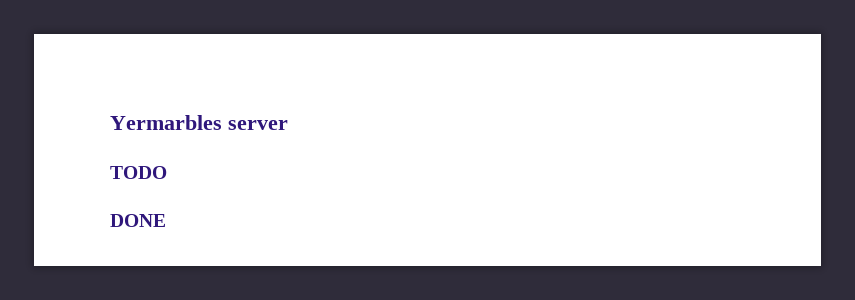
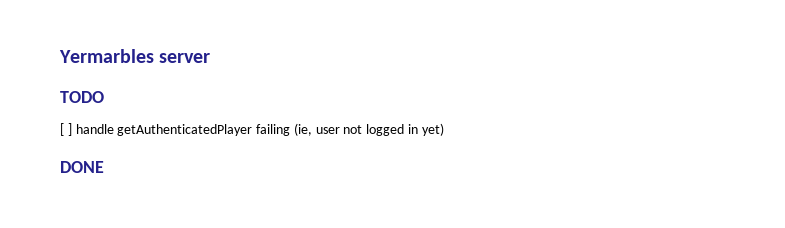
(167, 172) none -> [60,123,444,136] // [ ] handle getAuthenticatedPlayer failing (ie, user not logged in yet)

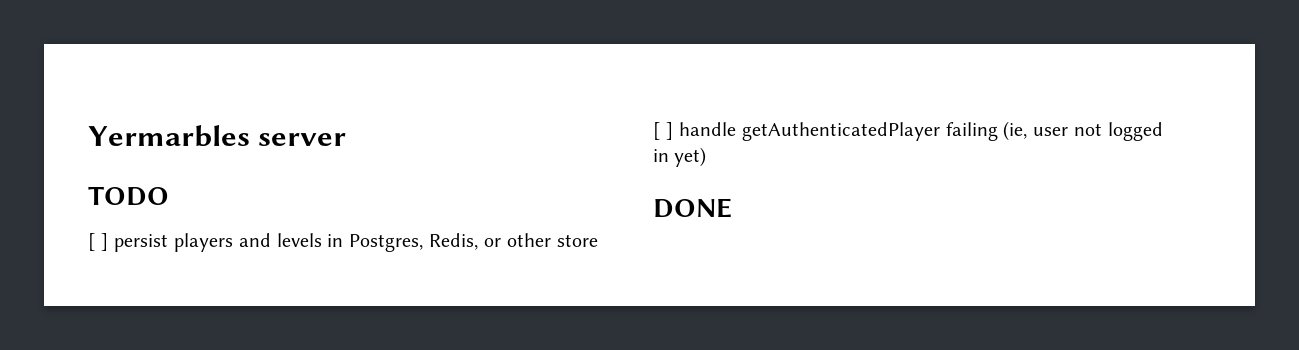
(72, 129) none -> [113,233,599,252] [653,122,673,140] persist players and levels in Postgres, Redis, or other store [ ]

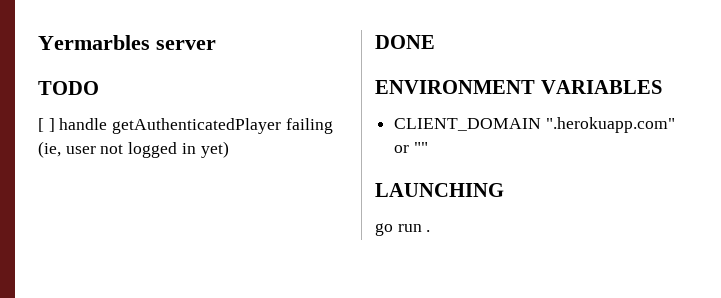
[113,233,599,252] [653,122,673,140] persist players and levels in Postgres, Redis, or other store [ ] -> (55, 125) none
(732, 208) none -> [375,80,662,94] [394,117,675,133] [394,142,428,153] [375,183,504,197] [375,223,431,236] // ENVIRONMENT VARIABLES // CLIENT_DOMAIN ".herokuapp.com" or "" // LAUNCHING // go run .

